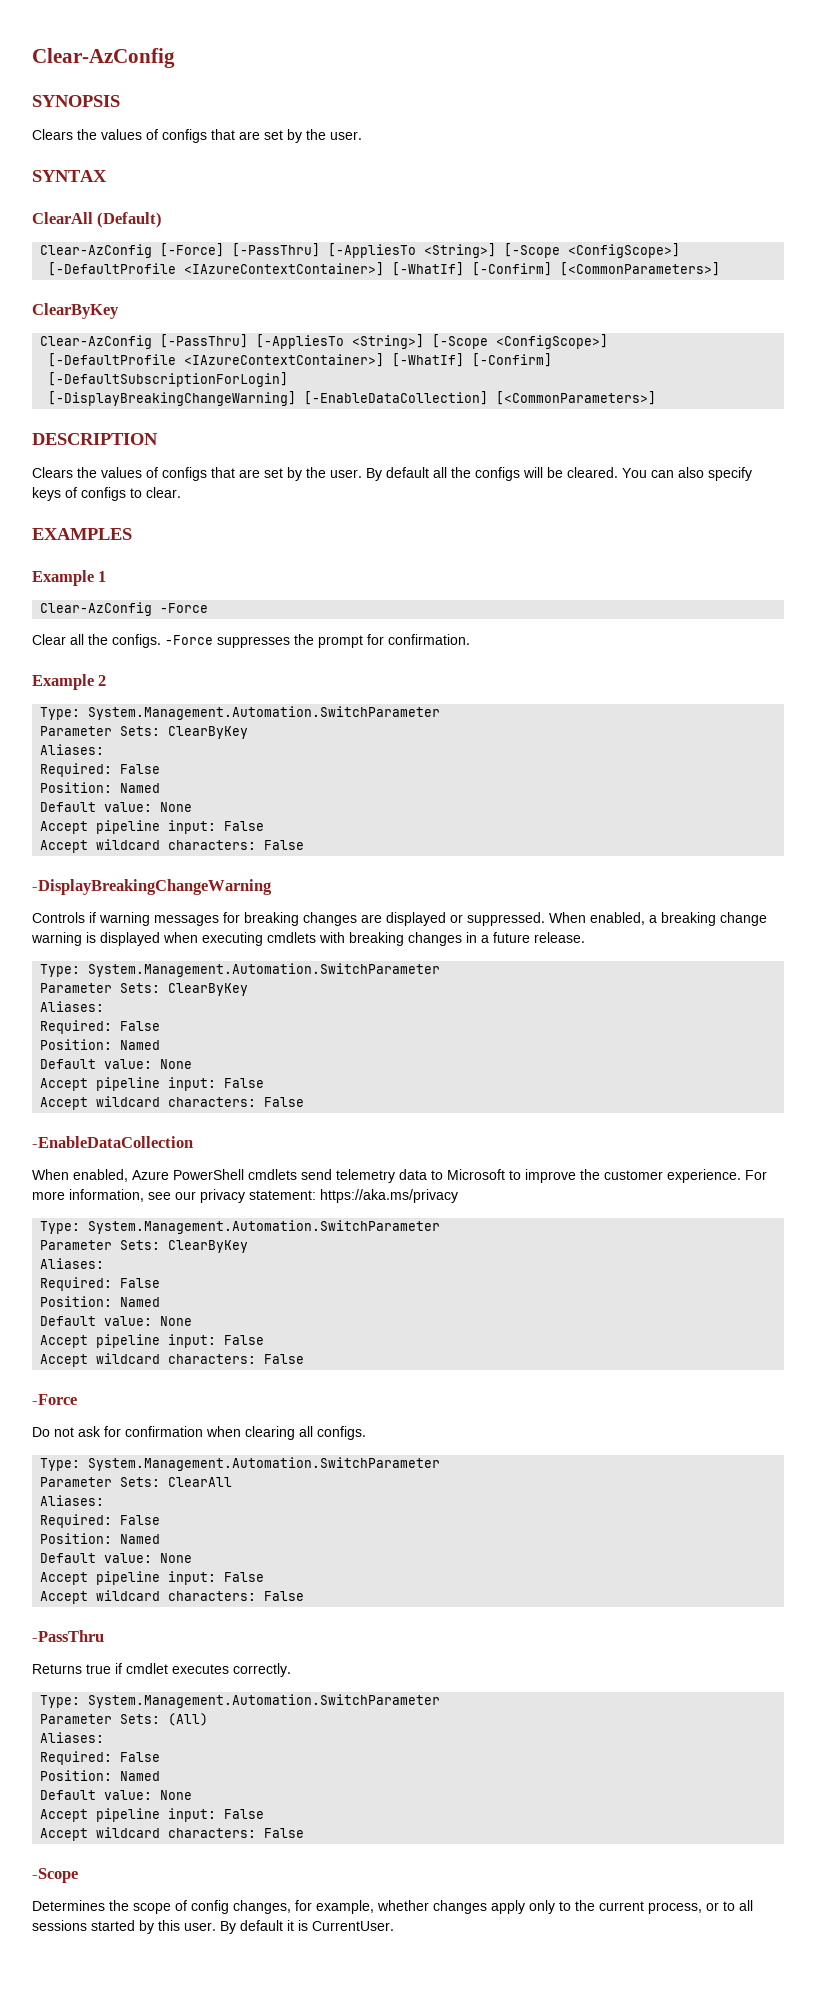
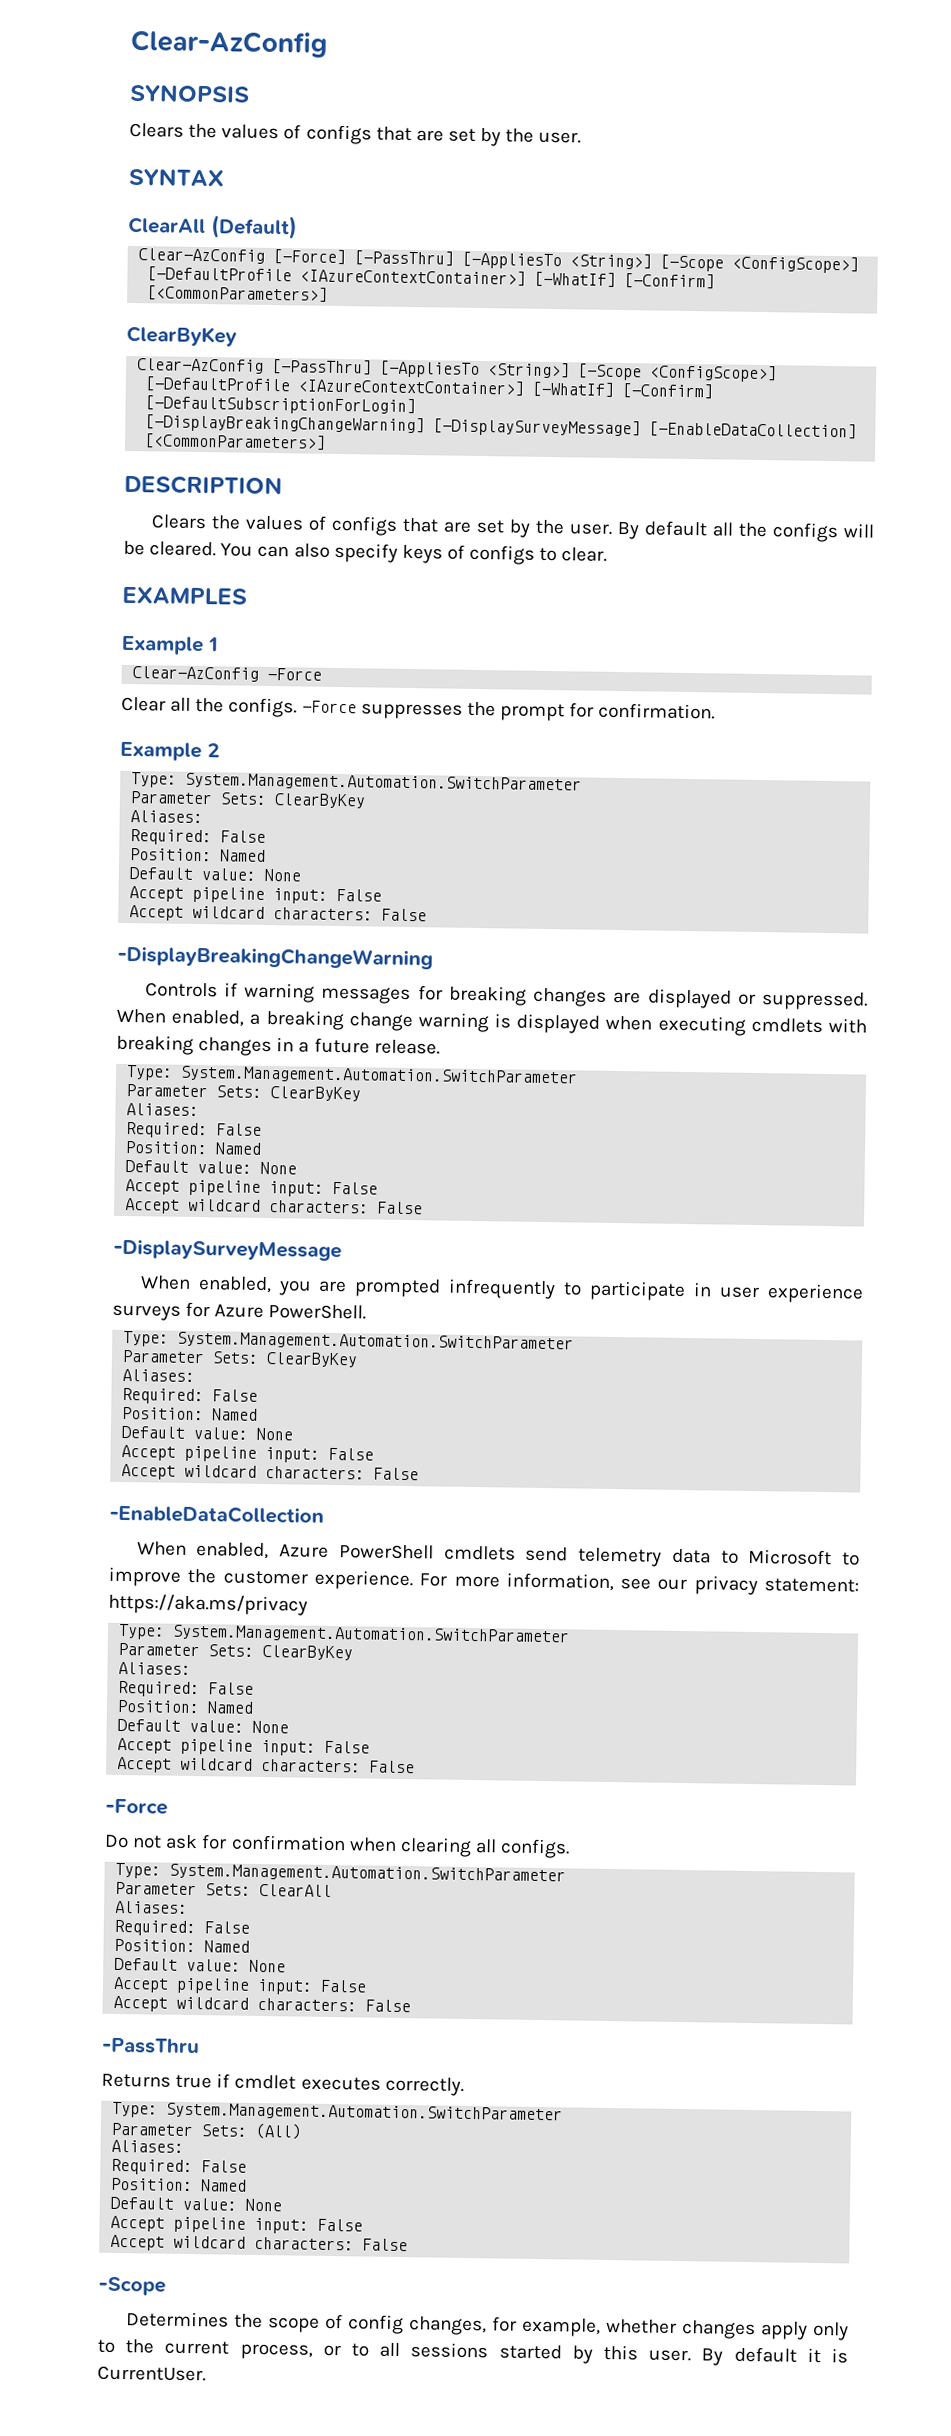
(297, 398) none -> [433,418,642,438] [-DisplaySurveyMessage]
(305, 1102) none -> [113,1238,342,1262] [139,1275,865,1304] [112,1301,367,1321] [123,1330,575,1352] [122,1349,359,1368] [122,1368,196,1383] [122,1387,259,1405] [122,1406,259,1421] [121,1425,294,1441] [121,1444,375,1463] [121,1463,420,1481] // -DisplaySurveyMessage // When enabled, you are prompted infrequently to participate in user experience surveys for Azure PowerShell. // Type: System.Management.Automation.SwitchParameter // Parameter Sets: ClearByKey // Aliases: // Required: False // Position: Named // Default value: None // Accept pipeline input: False // Accept wildcard characters: False

